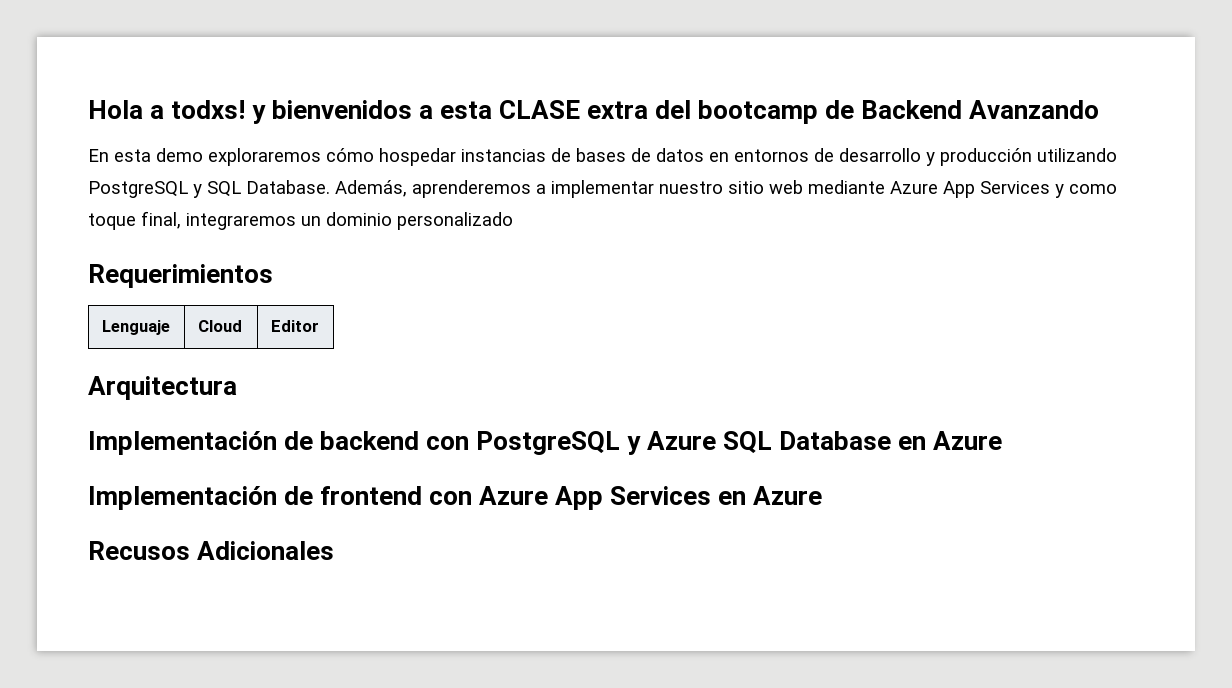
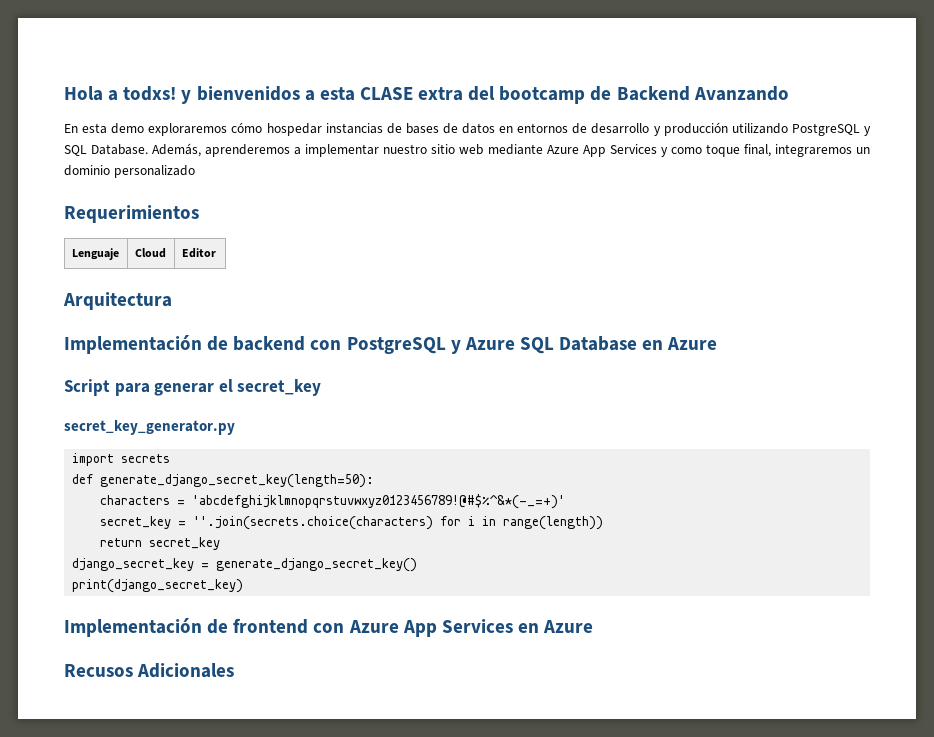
(1003, 440) none -> [64,379,322,396] [64,420,235,435] [72,453,171,466] [72,474,375,488] [100,494,566,509] [100,516,604,530] [100,537,221,550] [72,558,418,572] [72,579,244,593] // Script para generar el secret_key // secret_key_generator.py // import secrets // def generate_django_secret_key(length=50): // characters = 'abcdefghijklmnopqrstuvwxyz0123456789!@#$%^&*(-_=+)' // secret_key = ''.join(secrets.choice(characters) for i in range(length)) // return secret_key // django_secret_key = generate_django_secret_key() // print(django_secret_key)

